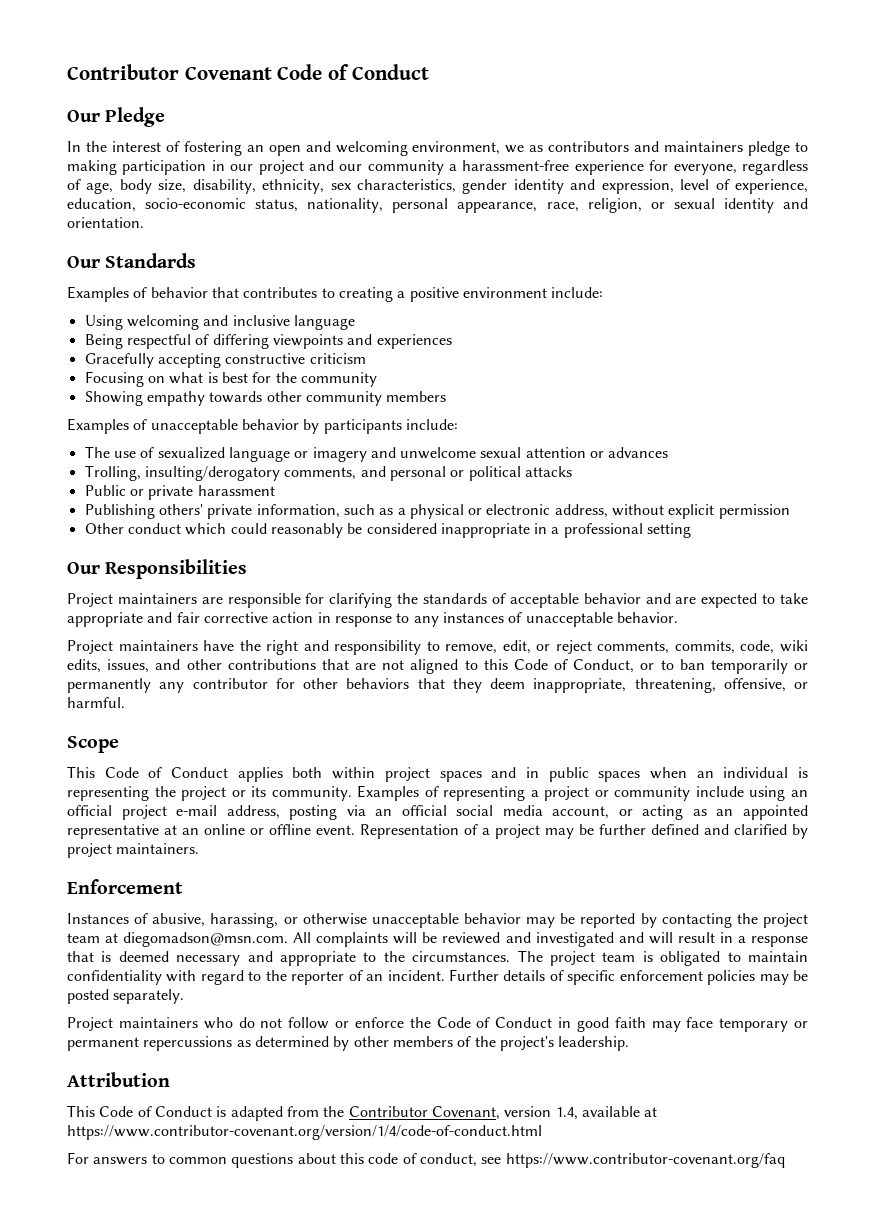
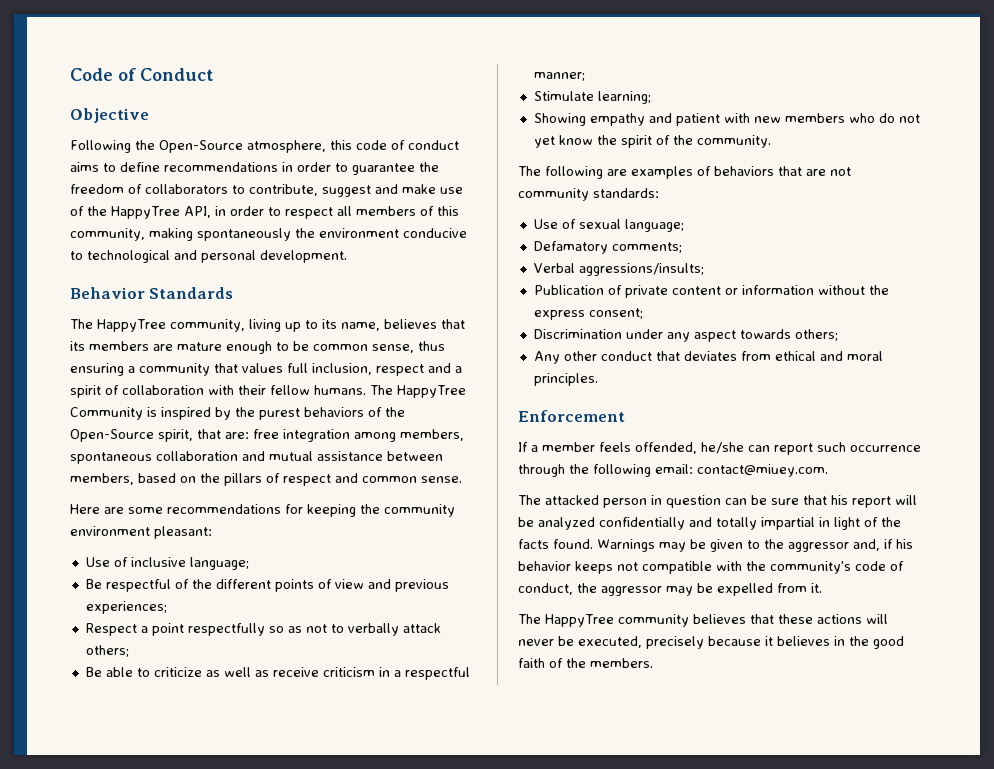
[67,64,272,80] Contributor Covenant -> (70, 74) none
[67,107,166,127] [67,141,808,156] [67,160,808,175] [67,179,809,194] [67,198,809,213] [67,217,144,228] [67,253,197,268] [67,286,604,302] [84,315,355,330] [84,334,452,349] [84,353,366,368] [84,371,377,387] [84,391,447,406] [67,418,458,434] [84,446,669,462] [84,465,572,481] [84,485,275,500] [84,504,790,519] [84,523,692,538] [67,559,248,579] [67,593,809,608] [67,612,678,627] [67,640,808,655] [67,659,808,674] [67,678,808,693] [67,697,125,708] [67,736,119,753] [67,766,808,782] [67,785,808,801] [67,805,808,820] [67,824,808,839] [67,843,200,858] [67,879,183,894] [67,913,808,928] [67,932,809,947] [67,950,808,966] [67,969,808,985] [67,989,185,1004] [67,1017,809,1032] [67,1036,630,1051] [67,1072,170,1087] [67,1105,658,1121] [67,1125,542,1140] [67,1152,785,1168] Our Pledge // In the interest of fostering an open and welcoming environment, we as contributors and maintainers pledge to making participation in our project and our community a harassment-free experience for everyone, regardless of age, body size, disability, ethnicity, sex characteristics, gender identity and expression, level of experience, education, socio-economic status, nationality, personal appearance, race, religion, or sexual identity and orientation. // Our Standards // Examples of behavior that contributes to creating a positive environment include: // Using welcoming and inclusive language // Being respectful of differing viewpoints and experiences // Gracefully accepting constructive criticism // Focusing on what is best for the community // Showing empathy towards other community members // Examples of unacceptable behavior by participants include: // The use of sexualized language or imagery and unwelcome sexual attention or advances // Trolling, insulting/derogatory comments, and personal or political attacks // Public or private harassment // Publishing others' private information, such as a physical or electronic address, without explicit permission // Other conduct which could reasonably be considered inappropriate in a professional setting // Our Responsibilities // Project maintainers are responsible for clarifying the standards of acceptable behavior and are expected to take appropriate and fair corrective action in response to any instances of unacceptable behavior. // Project maintainers have the right and responsibility to remove, edit, or reject comments, commits, code, wiki edits, issues, and other contributions that are not aligned to this Code of Conduct, or to ban temporarily or permanently any contributor for other behaviors that they deem inappropriate, threatening, offensive, or harmful. // Scope // This Code of Conduct applies both within project spaces and in public spaces when an individual is representing the project or its community. Examples of representing a project or community include using an official project e-mail address, posting via an official social media account, or acting as an appointed representative at an online or offline event. Representation of a project may be further defined and clarified by project maintainers. // Enforcement // Instances of abusive, harassing, or otherwise unacceptable behavior may be reported by contacting the project team at diegomadson@msn.com. All complaints will be reviewed and investigated and will result in a response that is deemed necessary and appropriate to the circumstances. The project team is obligated to maintain confidentiality with regard to the reporter of an incident. Further details of specific enforcement policies may be posted separately. // Project maintainers who do not follow or enforce the Code of Conduct in good faith may face temporary or permanent repercussions as determined by other members of the project's leadership. // Attribution // This Code of Conduct is adapted from the Contributor Covenant, version 1.4, available at https://www.contributor-covenant.org/version/1/4/code-of-conduct.html // For answers to common questions about this code of conduct, see https://www.contributor-covenant.org/faq -> [70,108,149,123] [70,140,459,153] [70,162,439,175] [70,184,463,197] [70,206,459,219] [70,228,467,241] [70,250,347,263] [70,287,234,299] [70,319,465,332] [70,341,445,354] [70,363,462,376] [70,385,466,398] [70,407,405,420] [70,429,464,442] [70,451,443,464] [70,473,462,486] [70,504,455,517] [70,526,212,539] [85,557,249,570] [85,579,449,592] [85,601,167,614] [85,623,441,636] [85,645,129,657] [85,667,470,680] [533,72,585,81] [533,91,651,104] [533,113,920,126] [533,135,771,148] [518,166,851,179] [518,188,659,201] [533,219,684,232] [533,241,682,254] [533,263,704,276] [533,285,889,298] [533,308,643,320] [533,329,838,342] [533,351,883,364] [533,373,598,386] [518,410,625,422] [518,442,921,455] [518,464,828,477] [518,495,917,508] [518,517,901,530] [518,539,913,552] [518,561,904,574] [518,583,822,596] [518,614,888,627] [518,636,904,649] [518,658,653,668] Objective // Following the Open-Source atmosphere, this code of conduct aims to define recommendations in order to guarantee the freedom of collaborators to contribute, suggest and make use of the HappyTree API, in order to respect all members of this community, making spontaneously the environment conducive to technological and personal development. // Behavior Standards // The HappyTree community, living up to its name, believes that its members are mature enough to be common sense, thus ensuring a community that values full inclusion, respect and a spirit of collaboration with their fellow humans. The HappyTree Community is inspired by the purest behaviors of the Open-Source spirit, that are: free integration among members, spontaneous collaboration and mutual assistance between members, based on the pillars of respect and common sense. // Here are some recommendations for keeping the community environment pleasant: // Use of inclusive language; // Be respectful of the different points of view and previous experiences; // Respect a point respectfully so as not to verbally attack others; // Be able to criticize as well as receive criticism in a respectful manner; // Stimulate learning; // Showing empathy and patient with new members who do not yet know the spirit of the community. // The following are examples of behaviors that are not community standards: // Use of sexual language; // Defamatory comments; // Verbal aggressions/insults; // Publication of private content or information without the express consent; // Discrimination under any aspect towards others; // Any other conduct that deviates from ethical and moral principles. // Enforcement // If a member feels offended, he/she can report such occurrence through the following email: contact@miuey.com. // The attacked person in question can be sure that his report will be analyzed confidentially and totally impartial in light of the facts found. Warnings may be given to the aggressor and, if his behavior keeps not compatible with the community's code of conduct, the aggressor may be expelled from it. // The HappyTree community believes that these actions will never be executed, precisely because it believes in the good faith of the members.

